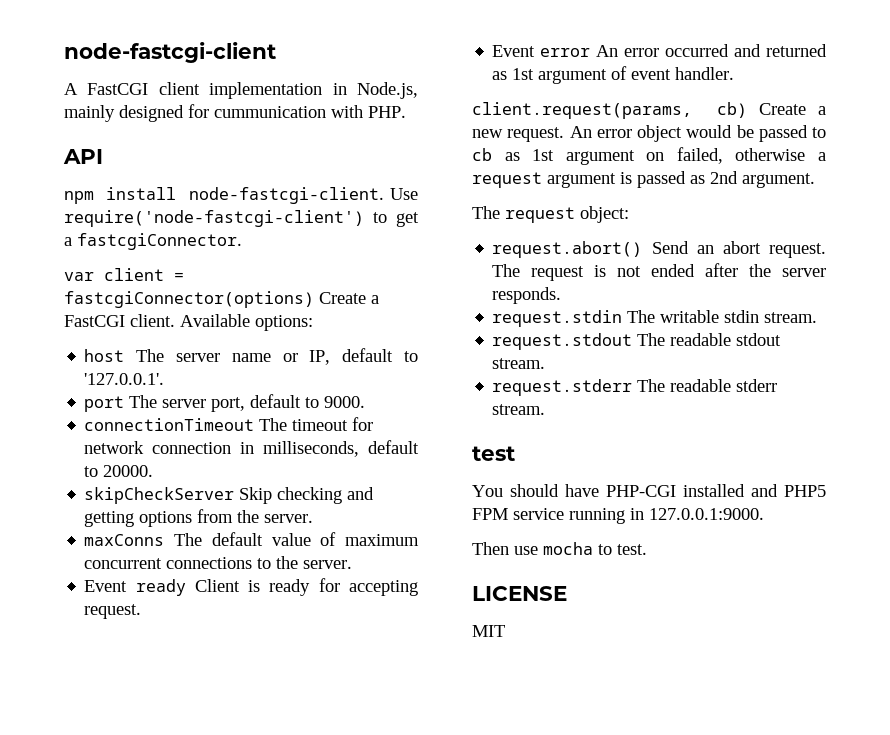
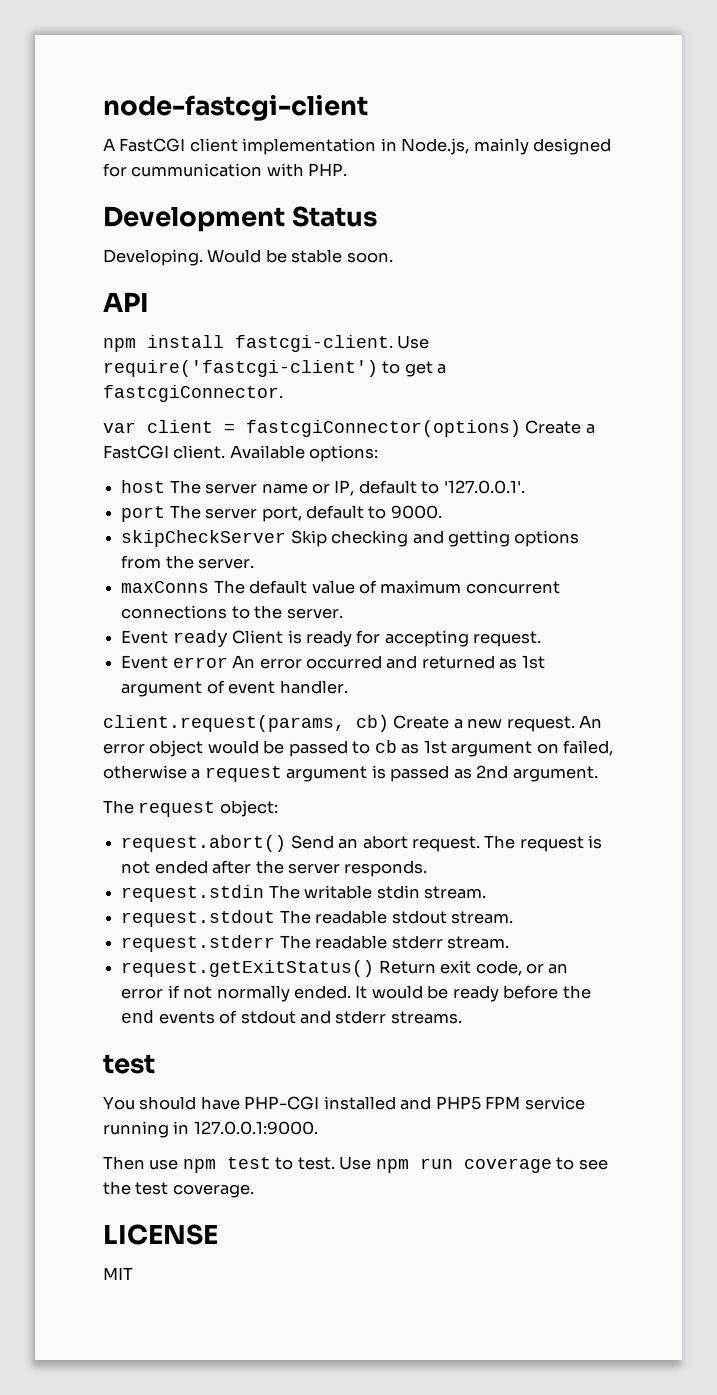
(406, 112) none -> [103,206,378,232] [103,249,393,266] // Development Status // Developing. Would be stable soon.
[188,187,418,204] [64,210,364,227] node-fastcgi-client. Use require('node-fastcgi-client') -> [235,335,430,352] [103,360,378,377] fastcgi-client. Use require('fastcgi-client')
[84,417,374,431] [84,440,419,457] [84,465,154,477] // connectionTimeout The timeout for network connection in milliseconds, default to 20000. -> (442, 512) none
(546, 409) none -> [121,960,569,977] [121,985,591,1002] [121,1010,462,1024] // request.getExitStatus() Return exit code, or an error if not normally ended. It would be ready before the end events of stdout and stderr streams.
[543,542,593,555] mocha -> [182,1157,271,1173] npm test
(647, 549) none -> [339,1156,608,1173] [103,1181,254,1198] Use npm run coverage to see the test coverage.

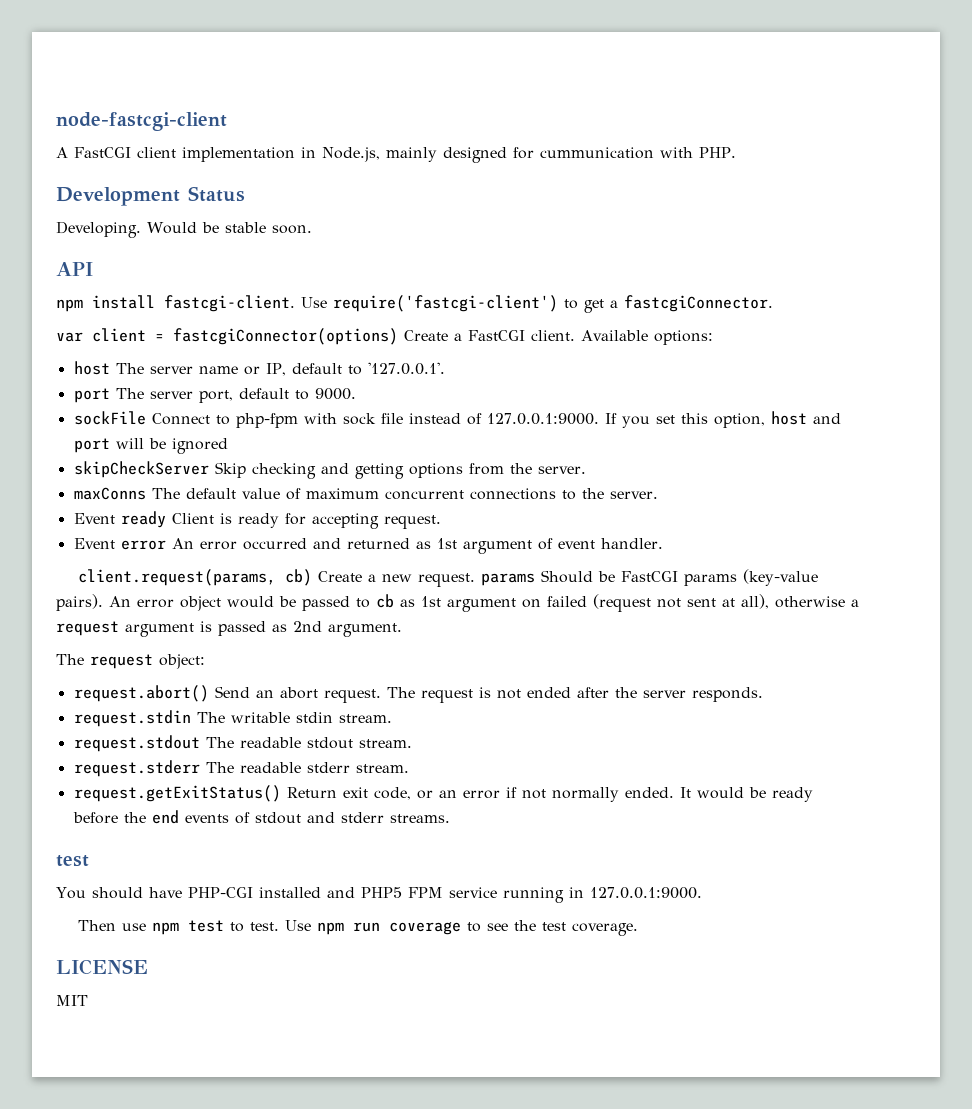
(442, 512) none -> [73,411,841,428] [73,438,228,454] // sockFile Connect to php-fpm with sock file instead of 127.0.0.1:9000. If you set this option, host and port will be ignored
(575, 724) none -> [480,569,818,586] [56,594,103,611] params Should be FastCGI params (key-value pairs).
[563,740,614,756] failed, -> [547,594,769,612] failed (request not sent at all),

